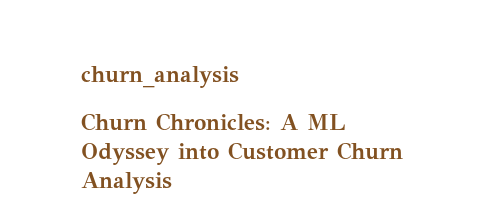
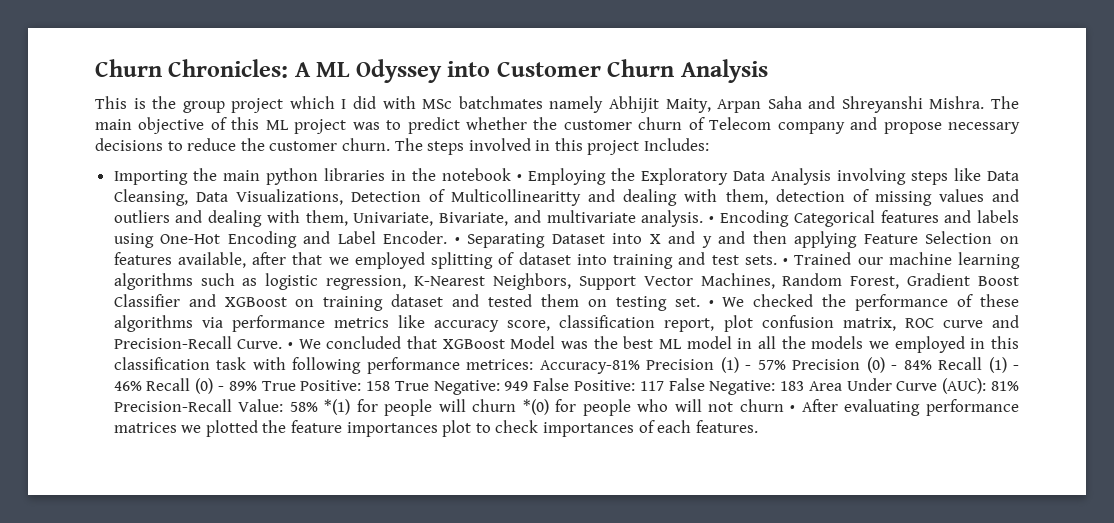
[81,66,239,88] churn_analysis // -> (95, 68) none
(172, 183) none -> [95,96,1019,113] [95,117,1021,134] [95,138,710,155] [113,168,1019,185] [113,189,1020,206] [113,210,1019,227] [113,231,1019,248] [113,252,1021,269] [113,273,1019,290] [113,294,1020,311] [113,315,1020,332] [113,336,1019,353] [113,357,1020,374] [113,378,1019,395] [113,399,1019,416] [113,420,758,437] // This is the group project which I did with MSc batchmates namely Abhijit Maity, Arpan Saha and Shreyanshi Mishra. The main objective of this ML project was to predict whether the customer churn of Telecom company and propose necessary decisions to reduce the customer churn. The steps involved in this project Includes: // Importing the main python libraries in the notebook • Employing the Exploratory Data Analysis involving steps like Data Cleansing, Data Visualizations, Detection of Multicollinearitty and dealing with them, detection of missing values and outliers and dealing with them, Univariate, Bivariate, and multivariate analysis. • Encoding Categorical features and labels using One-Hot Encoding and Label Encoder. • Separating Dataset into X and y and then applying Feature Selection on features available, after that we employed splitting of dataset into training and test sets. • Trained our machine learning algorithms such as logistic regression, K-Nearest Neighbors, Support Vector Machines, Random Forest, Gradient Boost Classifier and XGBoost on training dataset and tested them on testing set. • We checked the performance of these algorithms via performance metrics like accuracy score, classification report, plot confusion matrix, ROC curve and Precision-Recall Curve. • We concluded that XGBoost Model was the best ML model in all the models we employed in this classification task with following performance metrices: Accuracy-81% Precision (1) - 57% Precision (0) - 84% Recall (1) - 46% Recall (0) - 89% True Positive: 158 True Negative: 949 False Positive: 117 False Negative: 183 Area Under Curve (AUC): 81% Precision-Recall Value: 58% *(1) for people will churn *(0) for people who will not churn • After evaluating performance matrices we plotted the feature importances plot to check importances of each features.

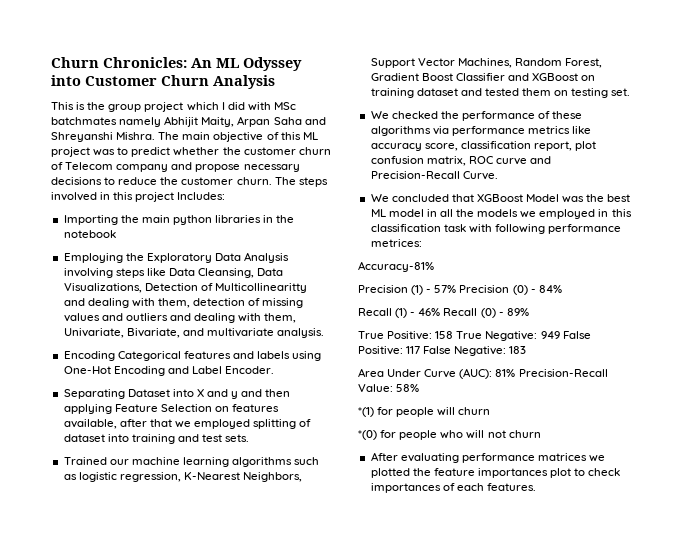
[294,62,311,77] A -> [191,58,212,68] An
[516,174,522,181] • -> (116, 234) //
[709,216,715,223] • -> (325, 333) //
[454,237,460,244] • -> (275, 370) //
[783,258,789,265] • -> (250, 438) //
[708,300,714,307] • -> (631, 92) //
[288,342,294,349] • -> (498, 175) //
(534, 364) none -> (422, 243) //
(640, 367) none -> (434, 266) //
(932, 365) none -> (562, 289) //
(257, 386) none -> (529, 312) //
(805, 386) none -> (527, 350) //
(318, 407) none -> (420, 388) //
(517, 405) none -> (491, 411) //
[790,405,796,412] • -> (541, 434) //

